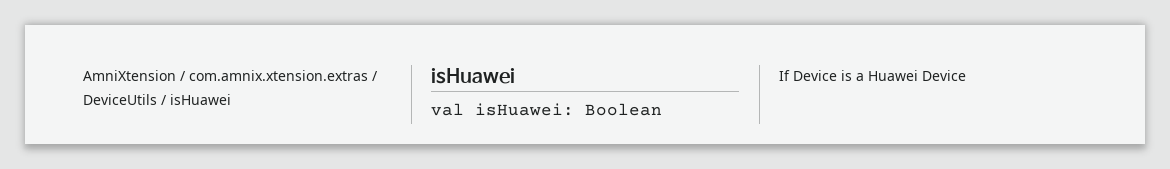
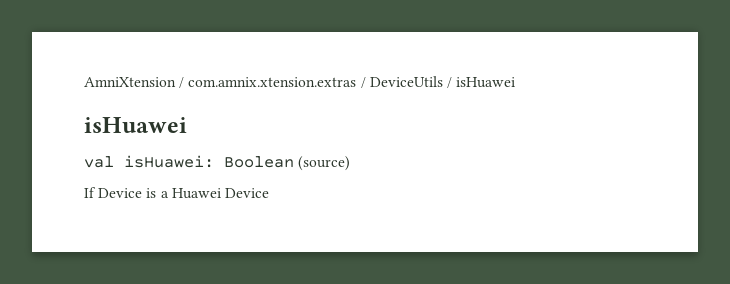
(662, 109) none -> [298,156,351,171] (source)

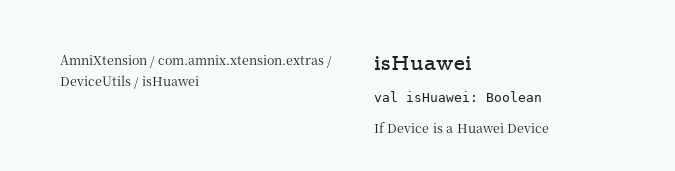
[298,156,351,171] (source) -> (542, 96) none

